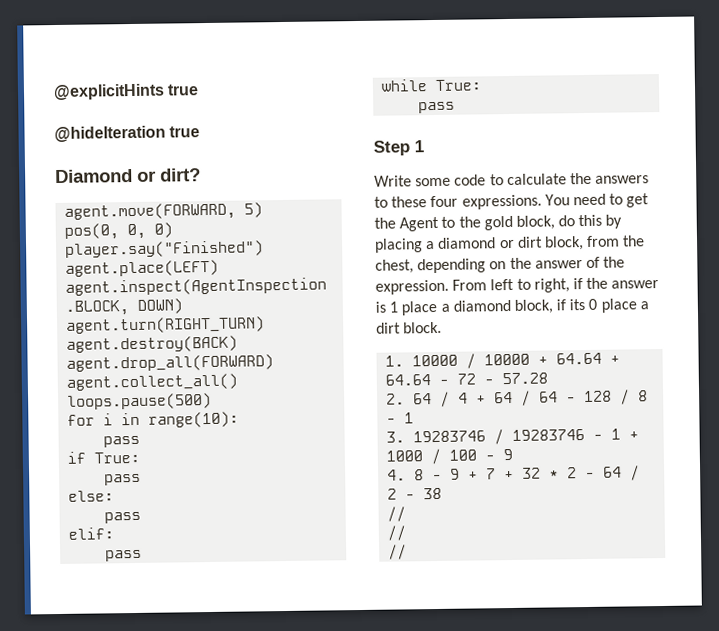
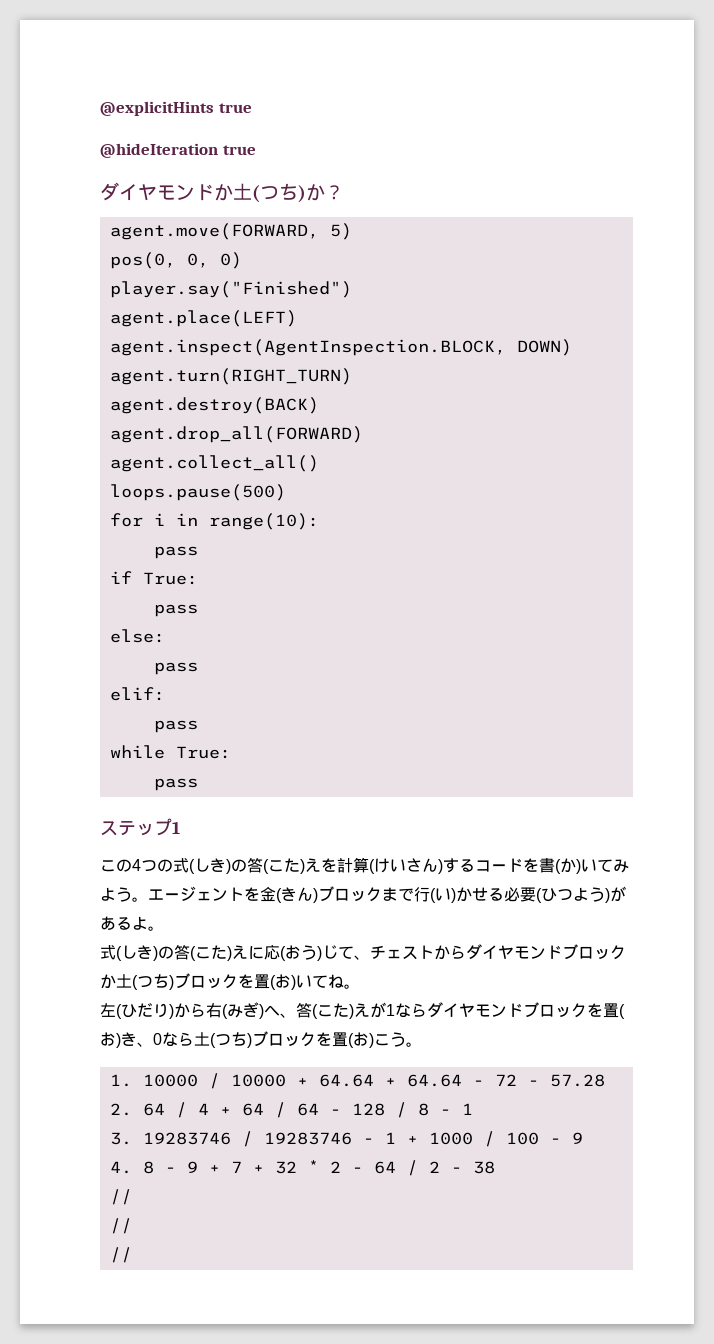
[55,168,201,184] Diamond or dirt? -> [100,182,344,203] ダイヤモンドか土(つち)か？
[373,140,424,156] [374,172,650,187] [374,193,650,210] [374,214,623,232] [374,235,646,253] [375,256,626,274] [375,277,660,295] [375,298,649,316] [376,321,443,334] Step 1 // Write some code to calculate the answers to these four expressions. You need to get the Agent to the gold block, do this by placing a diamond or dirt block, from the chest, depending on the answer of the expression. From left to right, if the answer is 1 place a diamond block, if its 0 place a dirt block. -> [100,818,180,836] [100,857,629,874] [100,886,626,903] [100,916,164,931] [100,944,626,961] [100,973,360,990] [100,1002,625,1019] [100,1031,422,1048] ステップ1 // この4つの式(しき)の答(こた)えを計算(けいさん)するコードを書(か)いてみよう。エージェントを金(きん)ブロックまで行(い)かせる必要(ひつよう)があるよ。 // 式(しき)の答(こた)えに応(おう)じて、チェストからダイヤモンドブロックか土(つち)ブロックを置(お)いてね。 // 左(ひだり)から右(みぎ)へ、答(こた)えが1ならダイヤモンドブロックを置(お)き、0なら土(つち)ブロックを置(お)こう。

